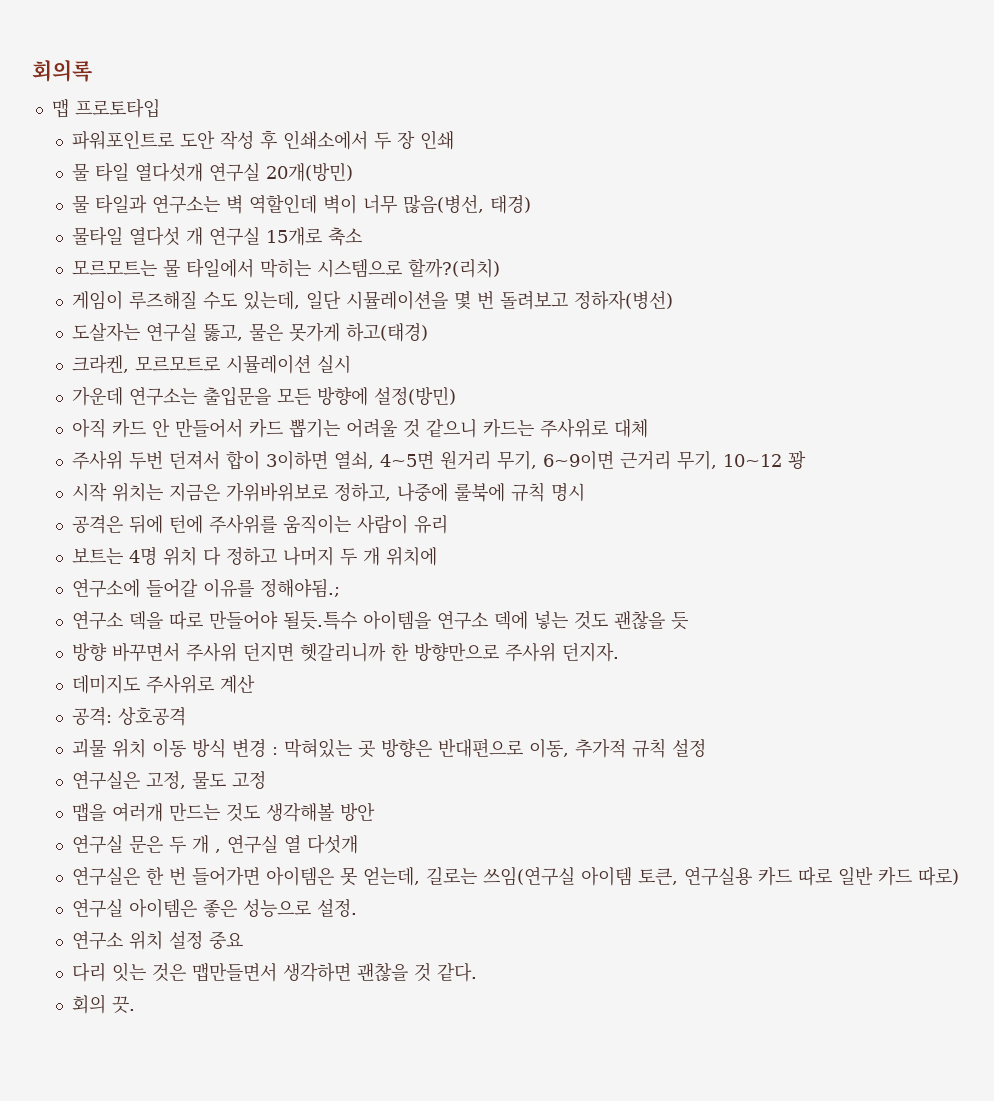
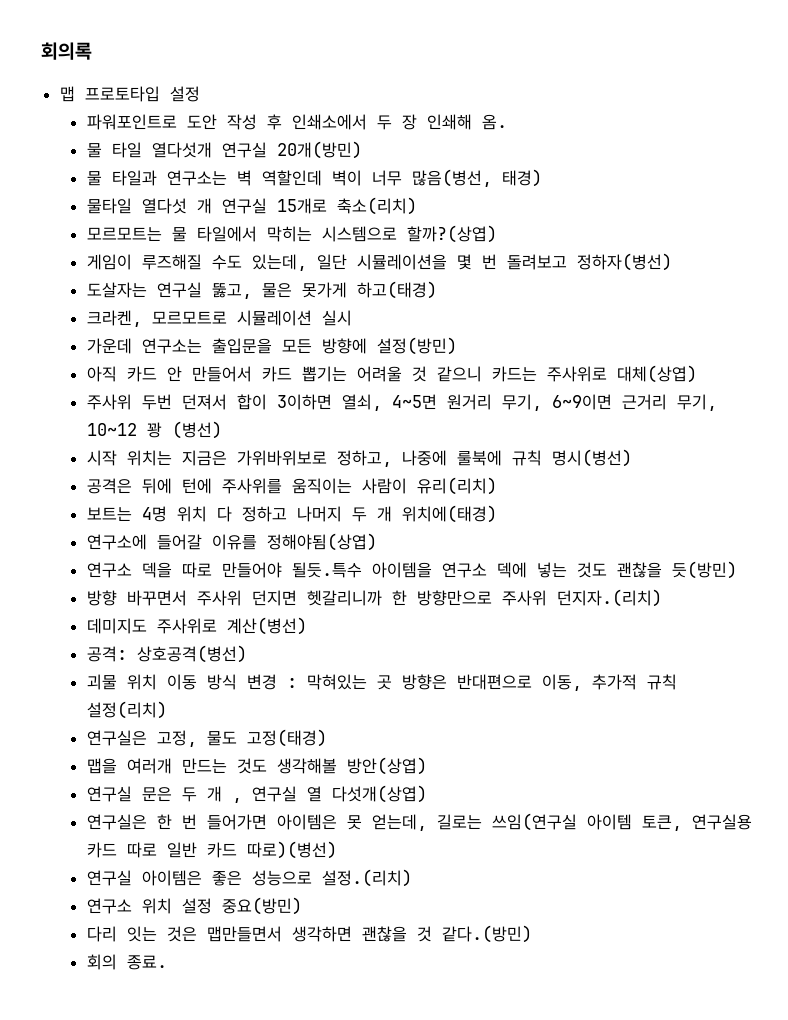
(160, 108) none -> [169,86,200,102] 설정
[419,130,454,150] 인쇄 -> [426,114,507,130] 인쇄해 옴.
[327,227,362,246] 축소 -> [336,197,417,215] 축소(리치)
[407,259,500,278] 할까?(리치) -> [406,225,497,243] 할까?(상엽)
[613,419,648,438] 대체 -> [616,365,697,383] 대체(상엽)
(806, 460) none -> [171,421,222,439] (병선)
[550,482,585,501] 명시 -> [551,449,632,467] 명시(병선)
[413,515,448,534] 유리 -> [416,477,497,495] 유리(리치)
[385,547,437,566] 위치에 -> [401,505,497,523] 위치에(태경)
[259,579,340,598] 정해야됨.; -> [266,533,377,551] 정해야됨(상엽)
[670,612,688,630] 듯 -> [671,561,737,579] 듯(방민)
[561,642,619,662] 던지자. -> [556,589,662,607] 던지자.(리치)
[219,675,255,694] 계산 -> [226,617,307,635] 계산(병선)
[117,707,186,726] 상호공격 -> [136,645,247,663] 상호공격(병선)
[671,739,706,757] 설정 -> [86,701,167,719] 설정(리치)
[231,771,266,789] 고정 -> [246,729,327,747] 고정(태경)
[339,802,375,822] 방안 -> [346,757,427,775] 방안(상엽)
[306,834,358,854] 다섯개 -> [331,785,427,803] 다섯개(상엽)
[917,867,959,886] 따로) -> [246,841,337,859] 따로)(병선)
[316,899,357,917] 설정. -> [321,869,412,887] 설정.(리치)
[208,931,243,949] 중요 -> [221,897,302,915] 중요(방민)
[436,962,477,982] 같다. -> [441,925,532,943] 같다.(방민)
[111,996,135,1014] 끗. -> [126,955,167,970] 종료.

